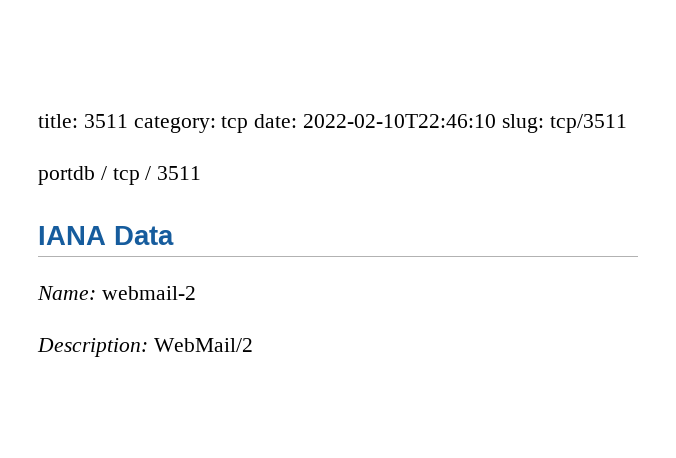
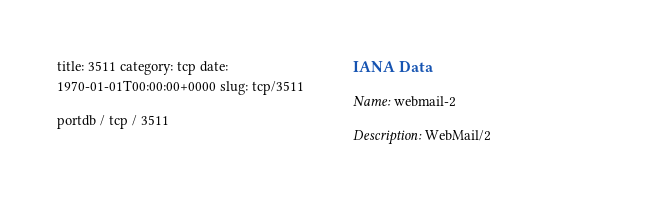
[303,114,497,128] 2022-02-10T22:46:10 -> [57,80,216,91] 1970-01-01T00:00:00+0000

